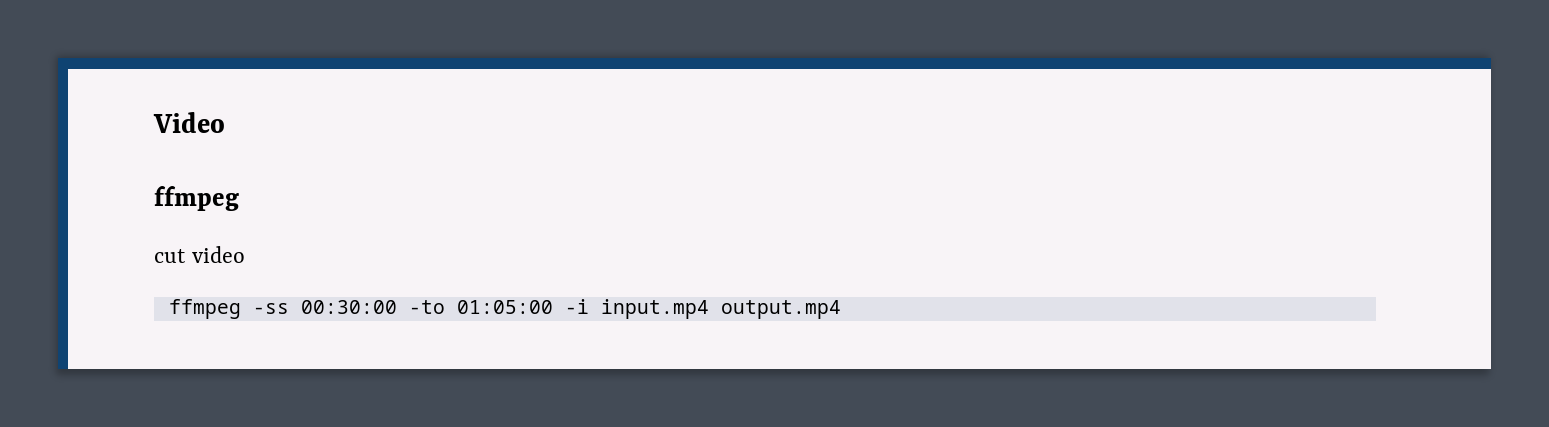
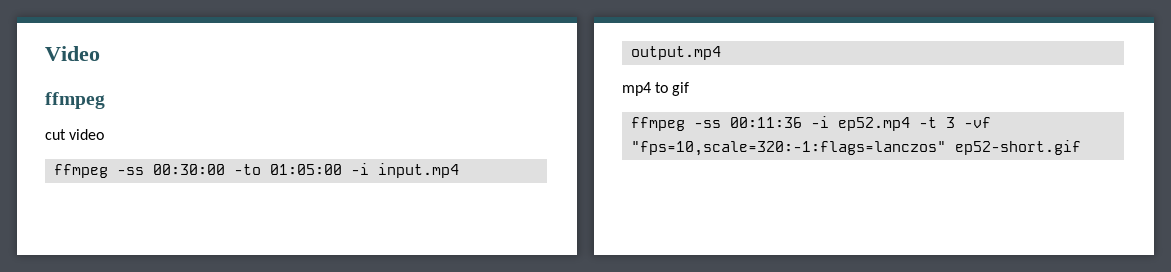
(841, 309) none -> [622,82,690,96] [631,116,992,131] [631,140,1082,156] // mp4 to gif // ffmpeg -ss 00:11:36 -i ep52.mp4 -t 3 -vf "fps=10,scale=320:-1:flags=lanczos" ep52-short.gif

